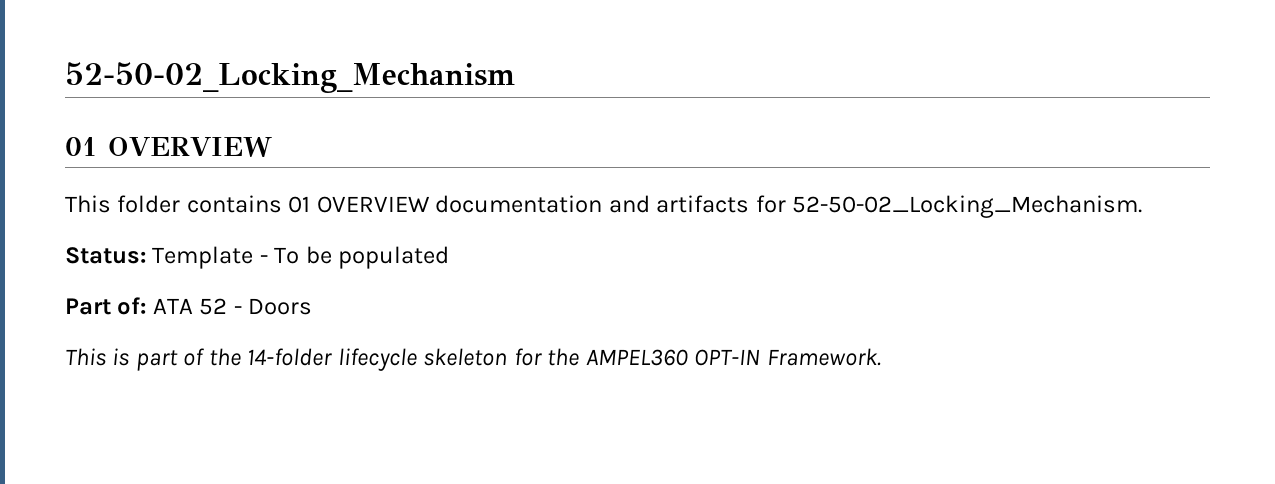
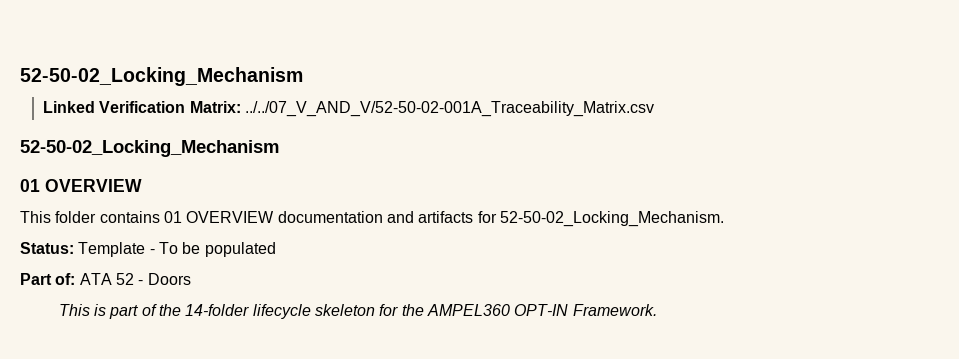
[65,62,515,93] 52-50-02_Locking_Mechanism -> [20,67,303,86] [43,101,655,117] [20,140,279,157] 52-50-02_Locking_Mechanism // Linked Verification Matrix: ../../07_V_AND_V/52-50-02-001A_Traceability_Matrix.csv // 52-50-02_Locking_Mechanism

